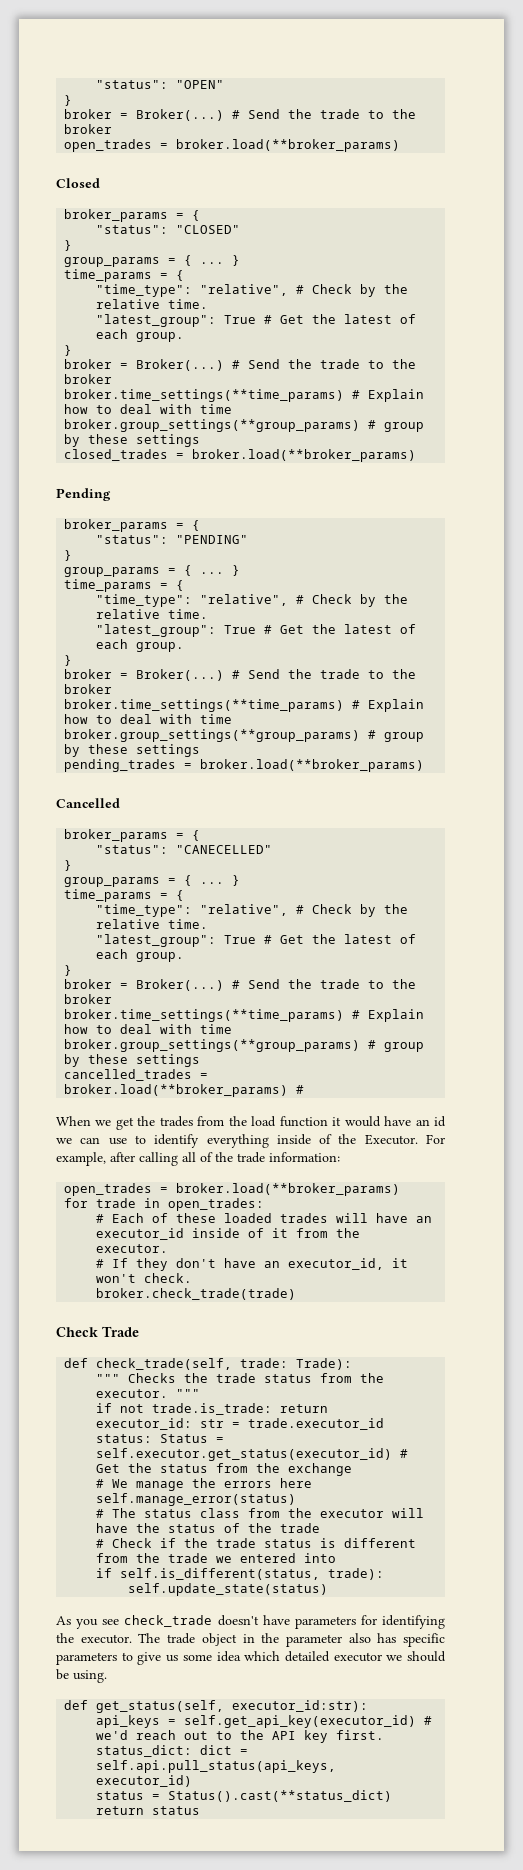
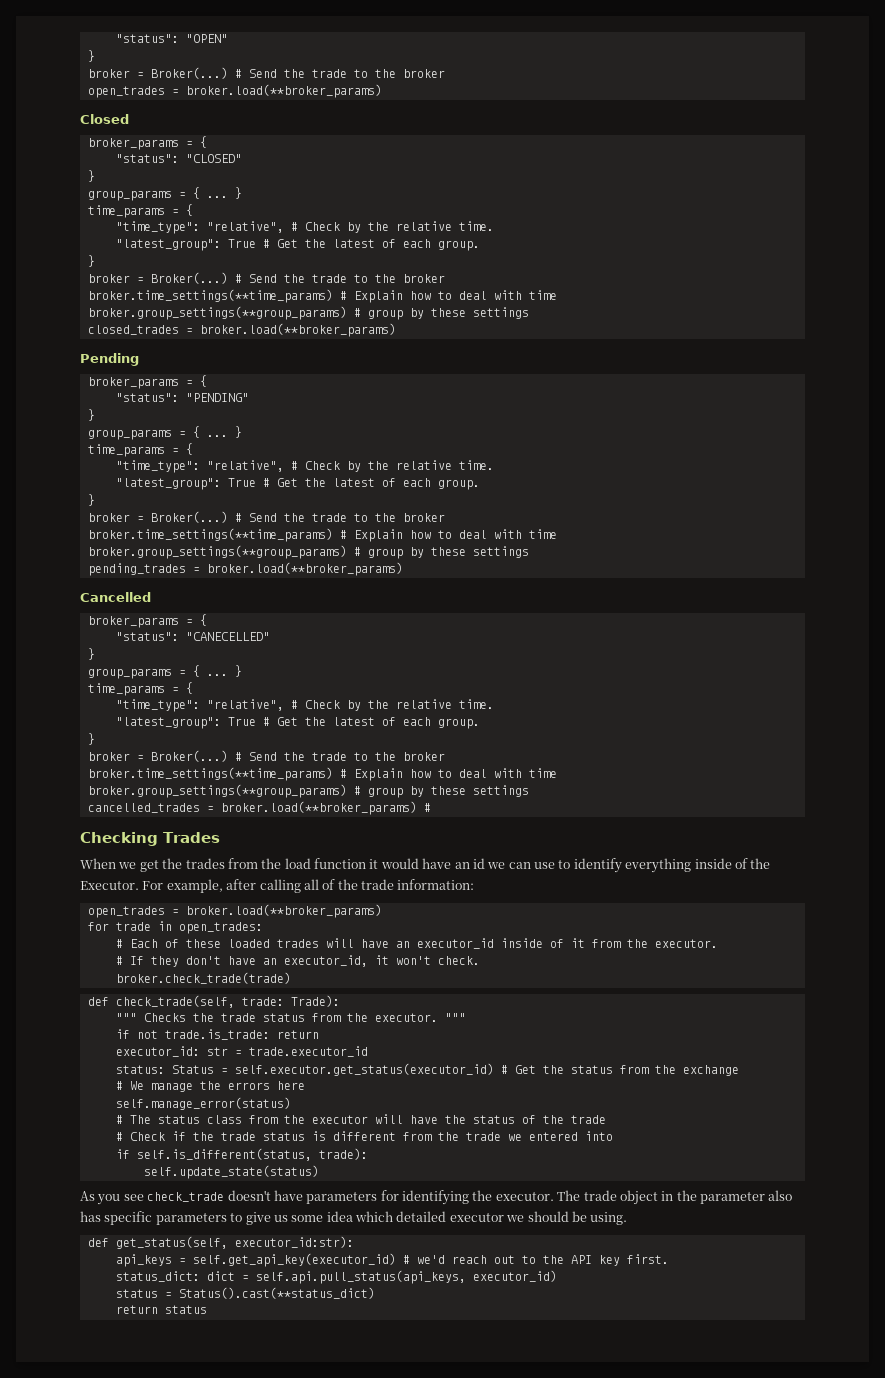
(305, 1089) none -> [80,832,220,846] // Checking Trades
[56,1326,139,1337] // Check Trade -> (291, 978) none

